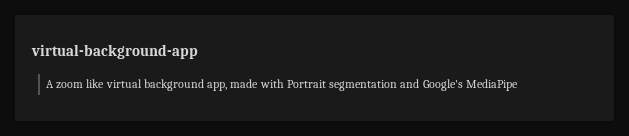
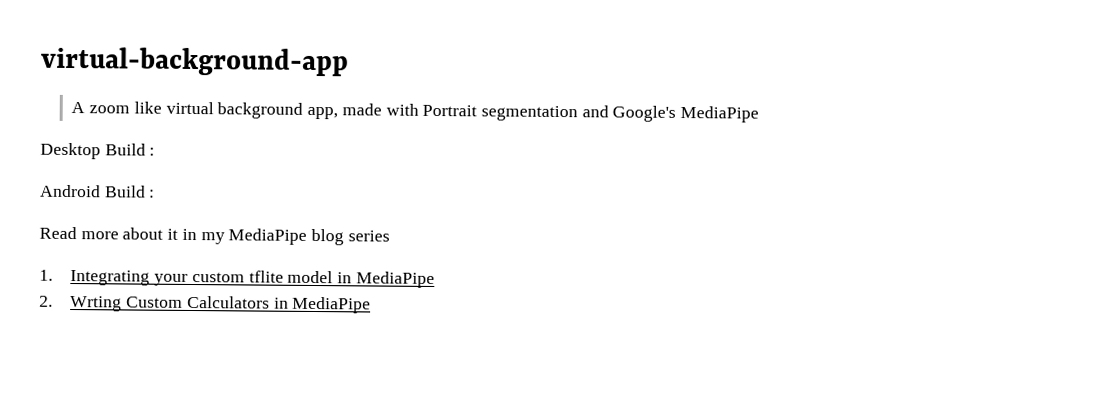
(518, 85) none -> [40,142,156,160] [40,184,156,198] [39,226,390,246] [39,269,435,288] [39,295,372,314] // Desktop Build : // Android Build : // Read more about it in my MediaPipe blog series // 1. Integrating your custom tflite model in MediaPipe // 2. Wrting Custom Calculators in MediaPipe

